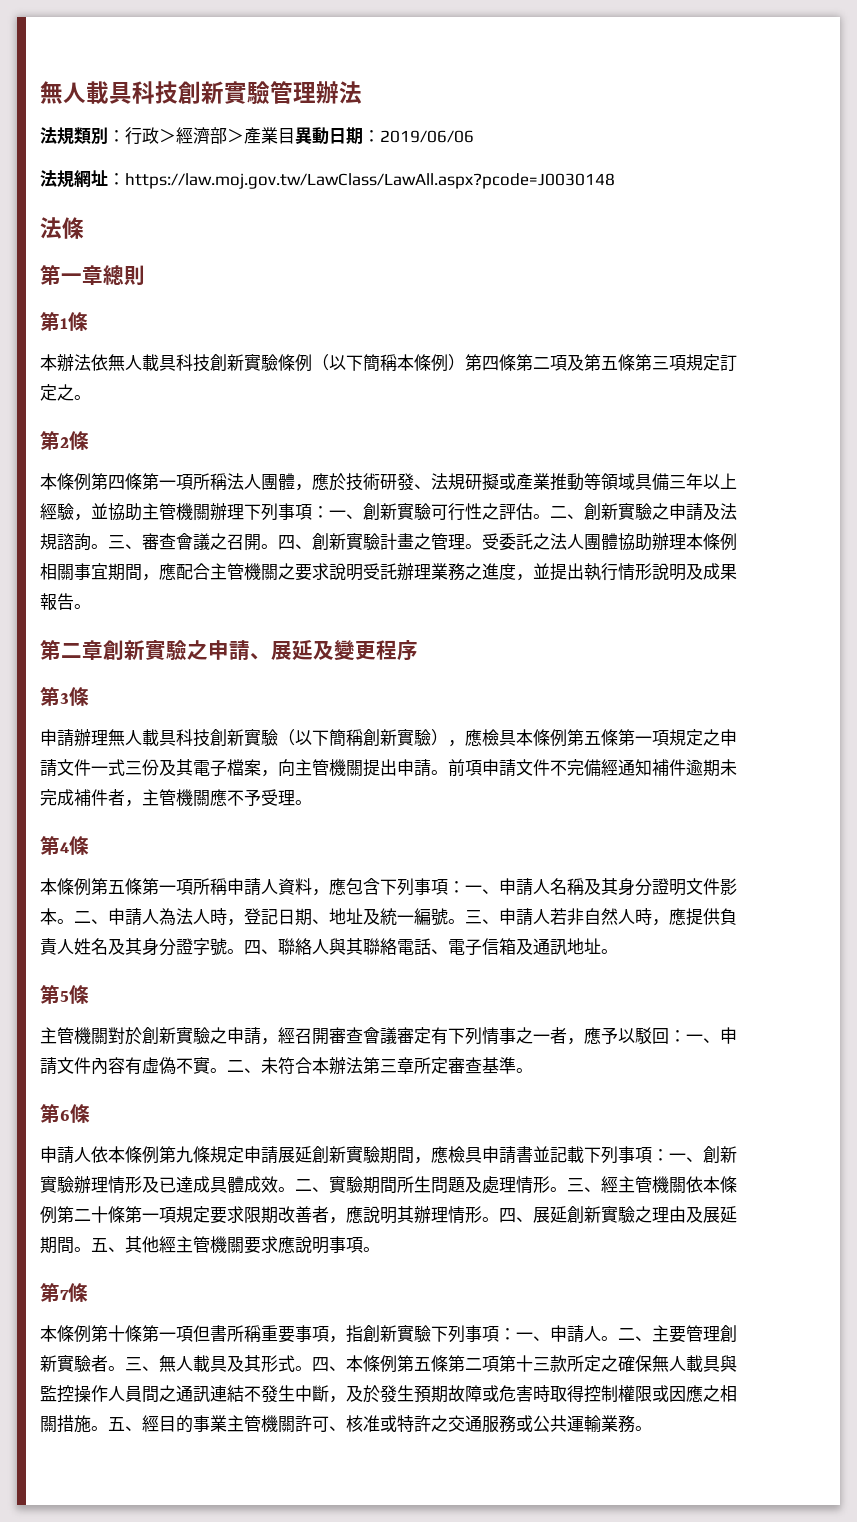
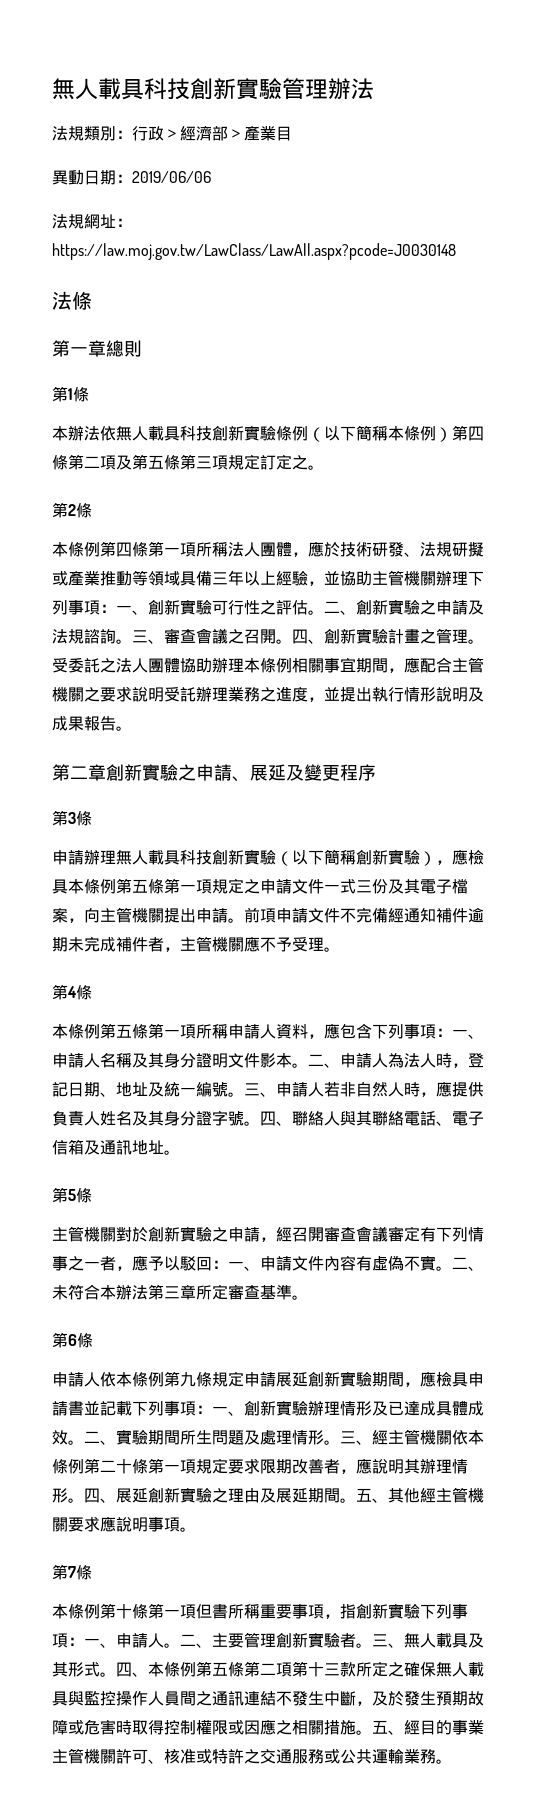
(295, 136) none -> (292, 133) //

